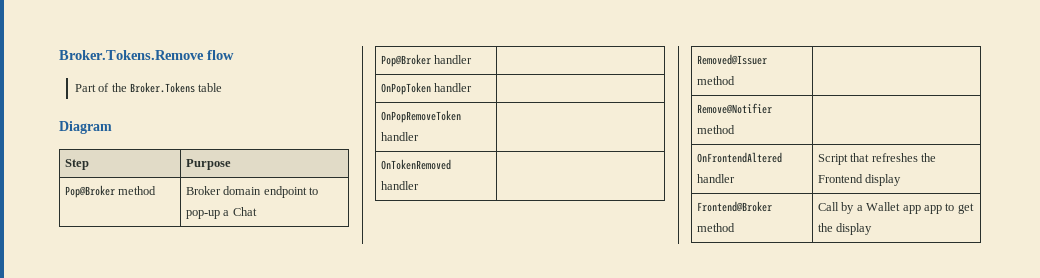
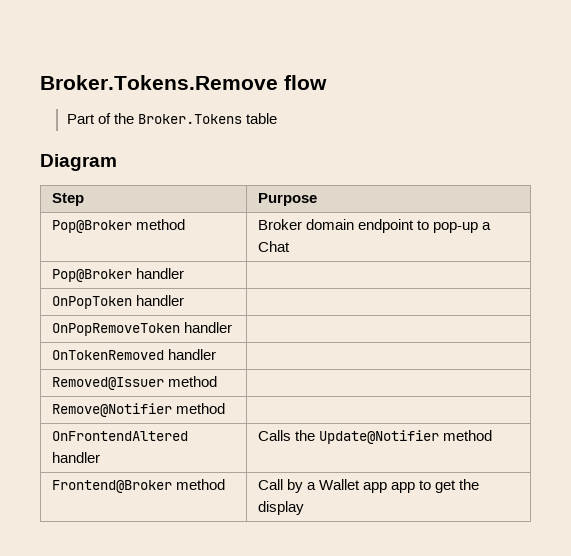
[818,153,937,165] [818,174,902,186] Script that refreshes the Frontend display -> [257,430,492,444] Calls the Update@Notifier method

